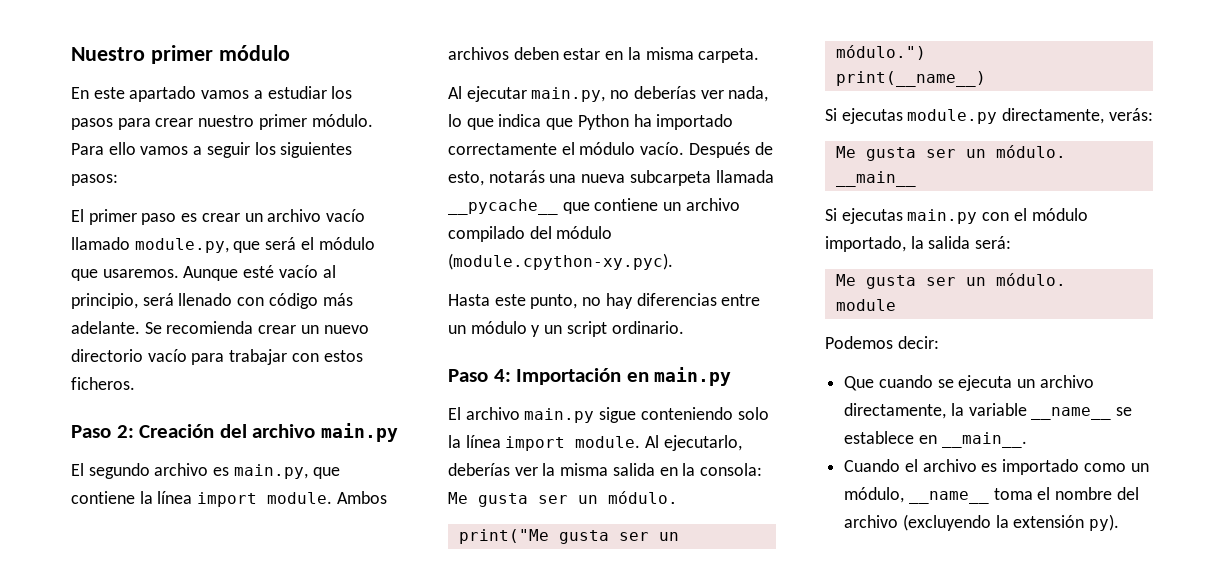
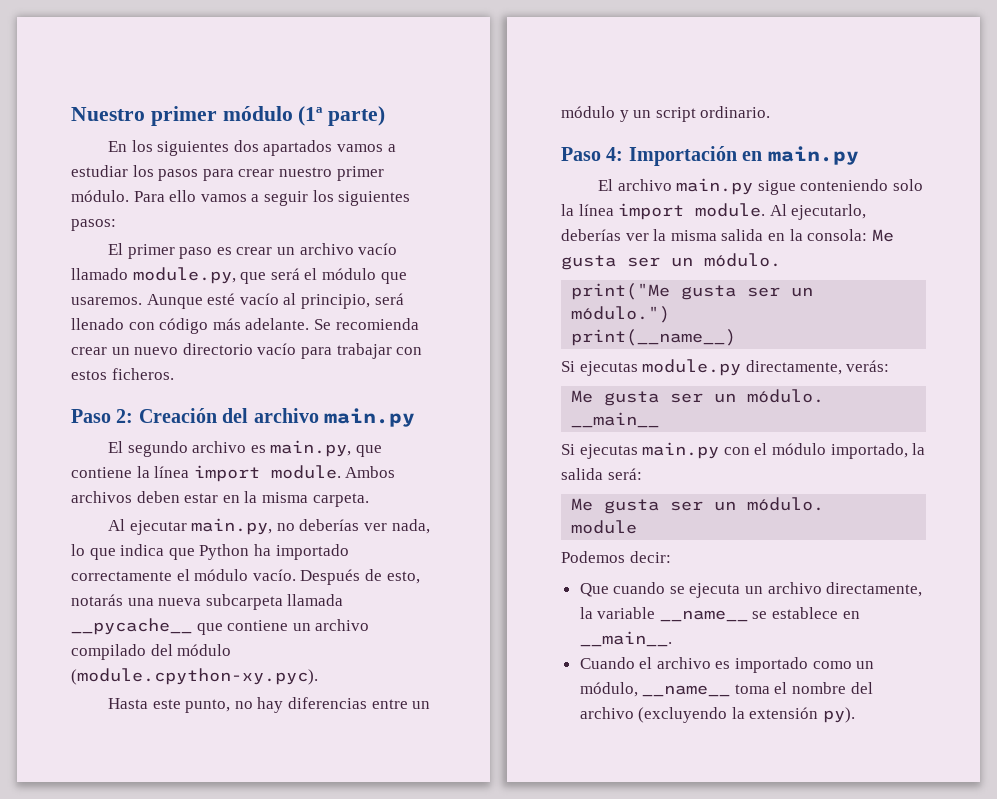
(290, 53) none -> [298,106,386,126] (1ª parte)
[93,86,197,102] este apartado -> [131,140,333,156] los siguientes dos apartados

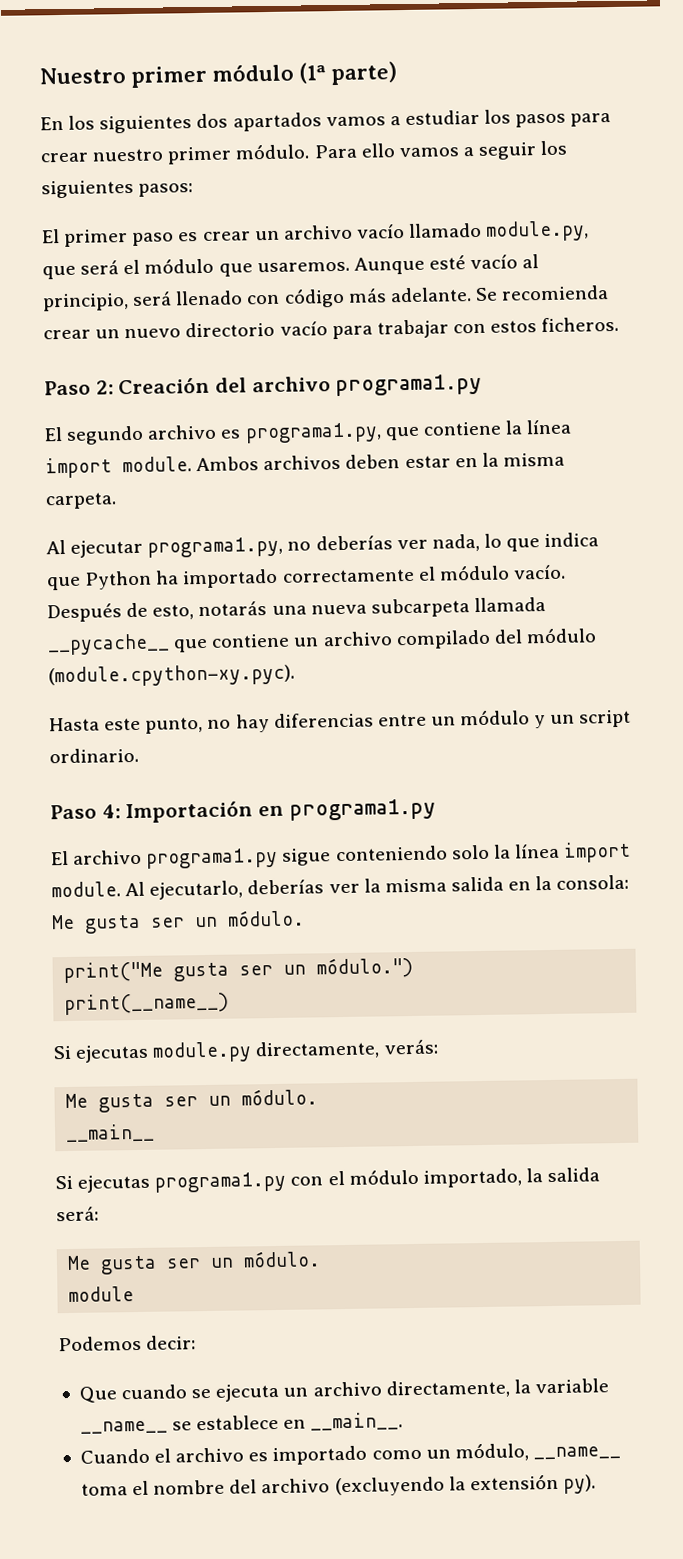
[324,408,415,427] main.py -> [335,373,483,397] programa1.py
[270,440,352,457] main.py, -> [244,422,382,444] programa1.py,
[191,518,273,535] main.py, -> [147,536,284,558] programa1.py,
[767,146,859,165] main.py -> [288,798,436,821] programa1.py
[676,178,754,195] main.py -> [145,847,279,869] programa1.py
[642,442,720,459] main.py -> [154,1171,287,1193] programa1.py

